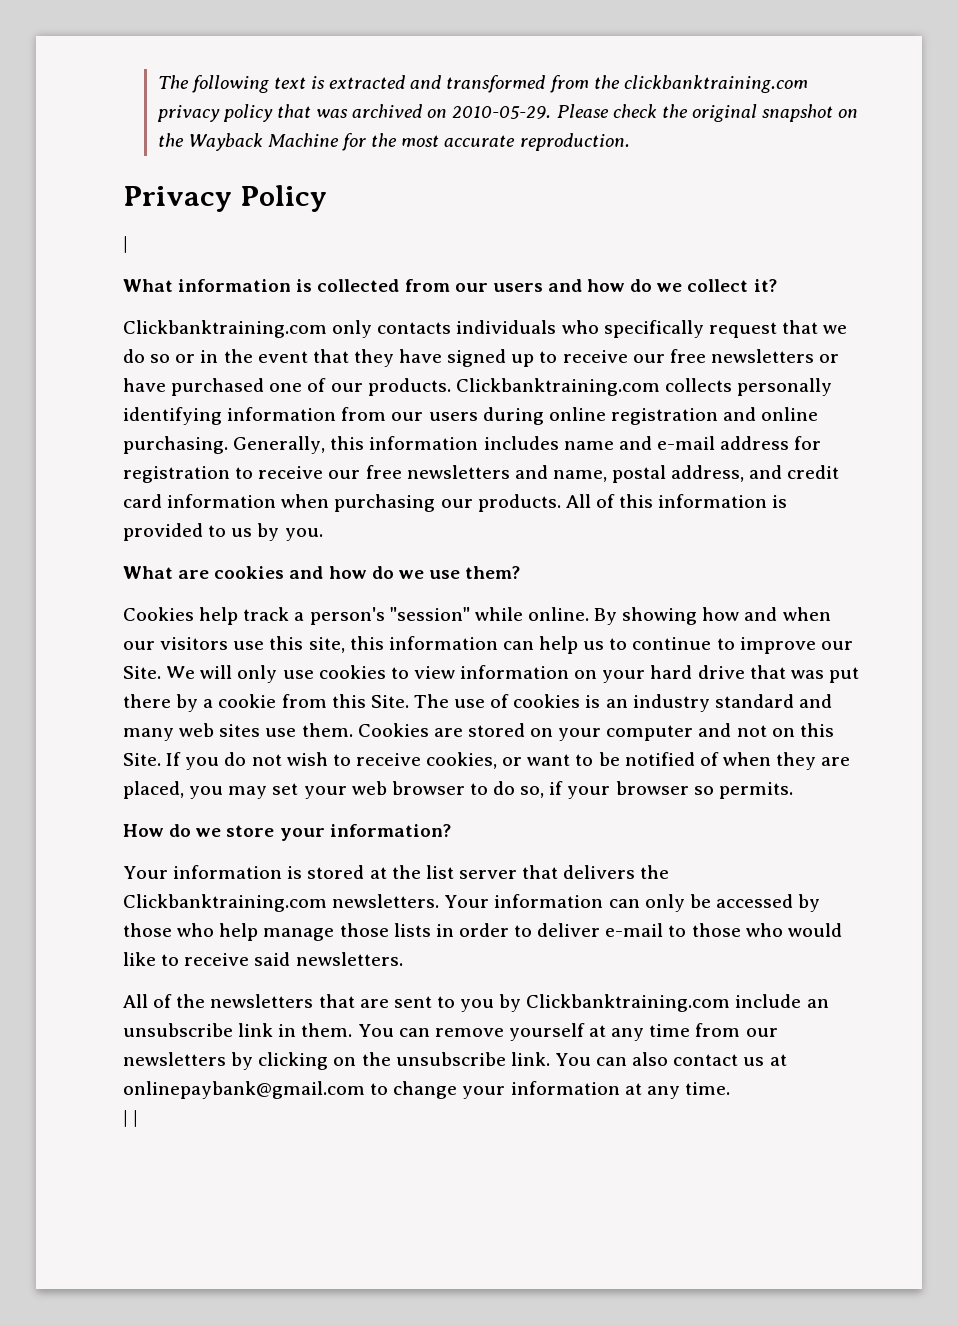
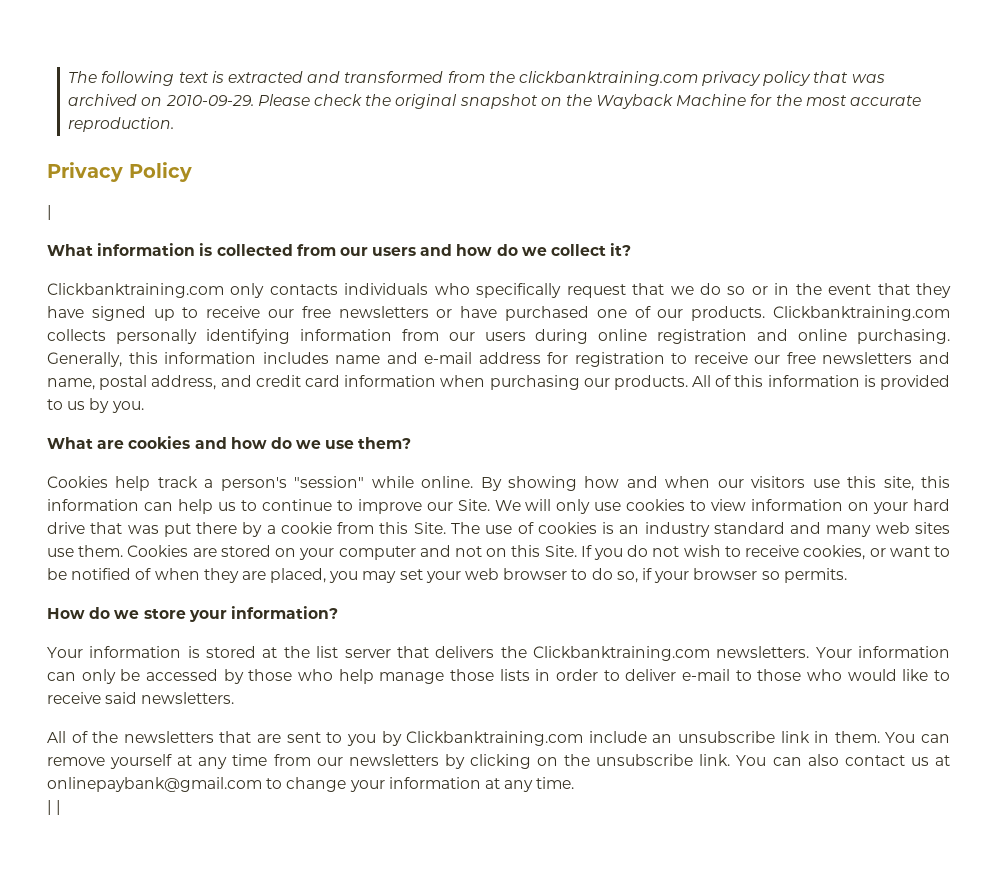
[452,106,552,119] 2010-05-29. -> [165,95,254,106] 2010-09-29.

